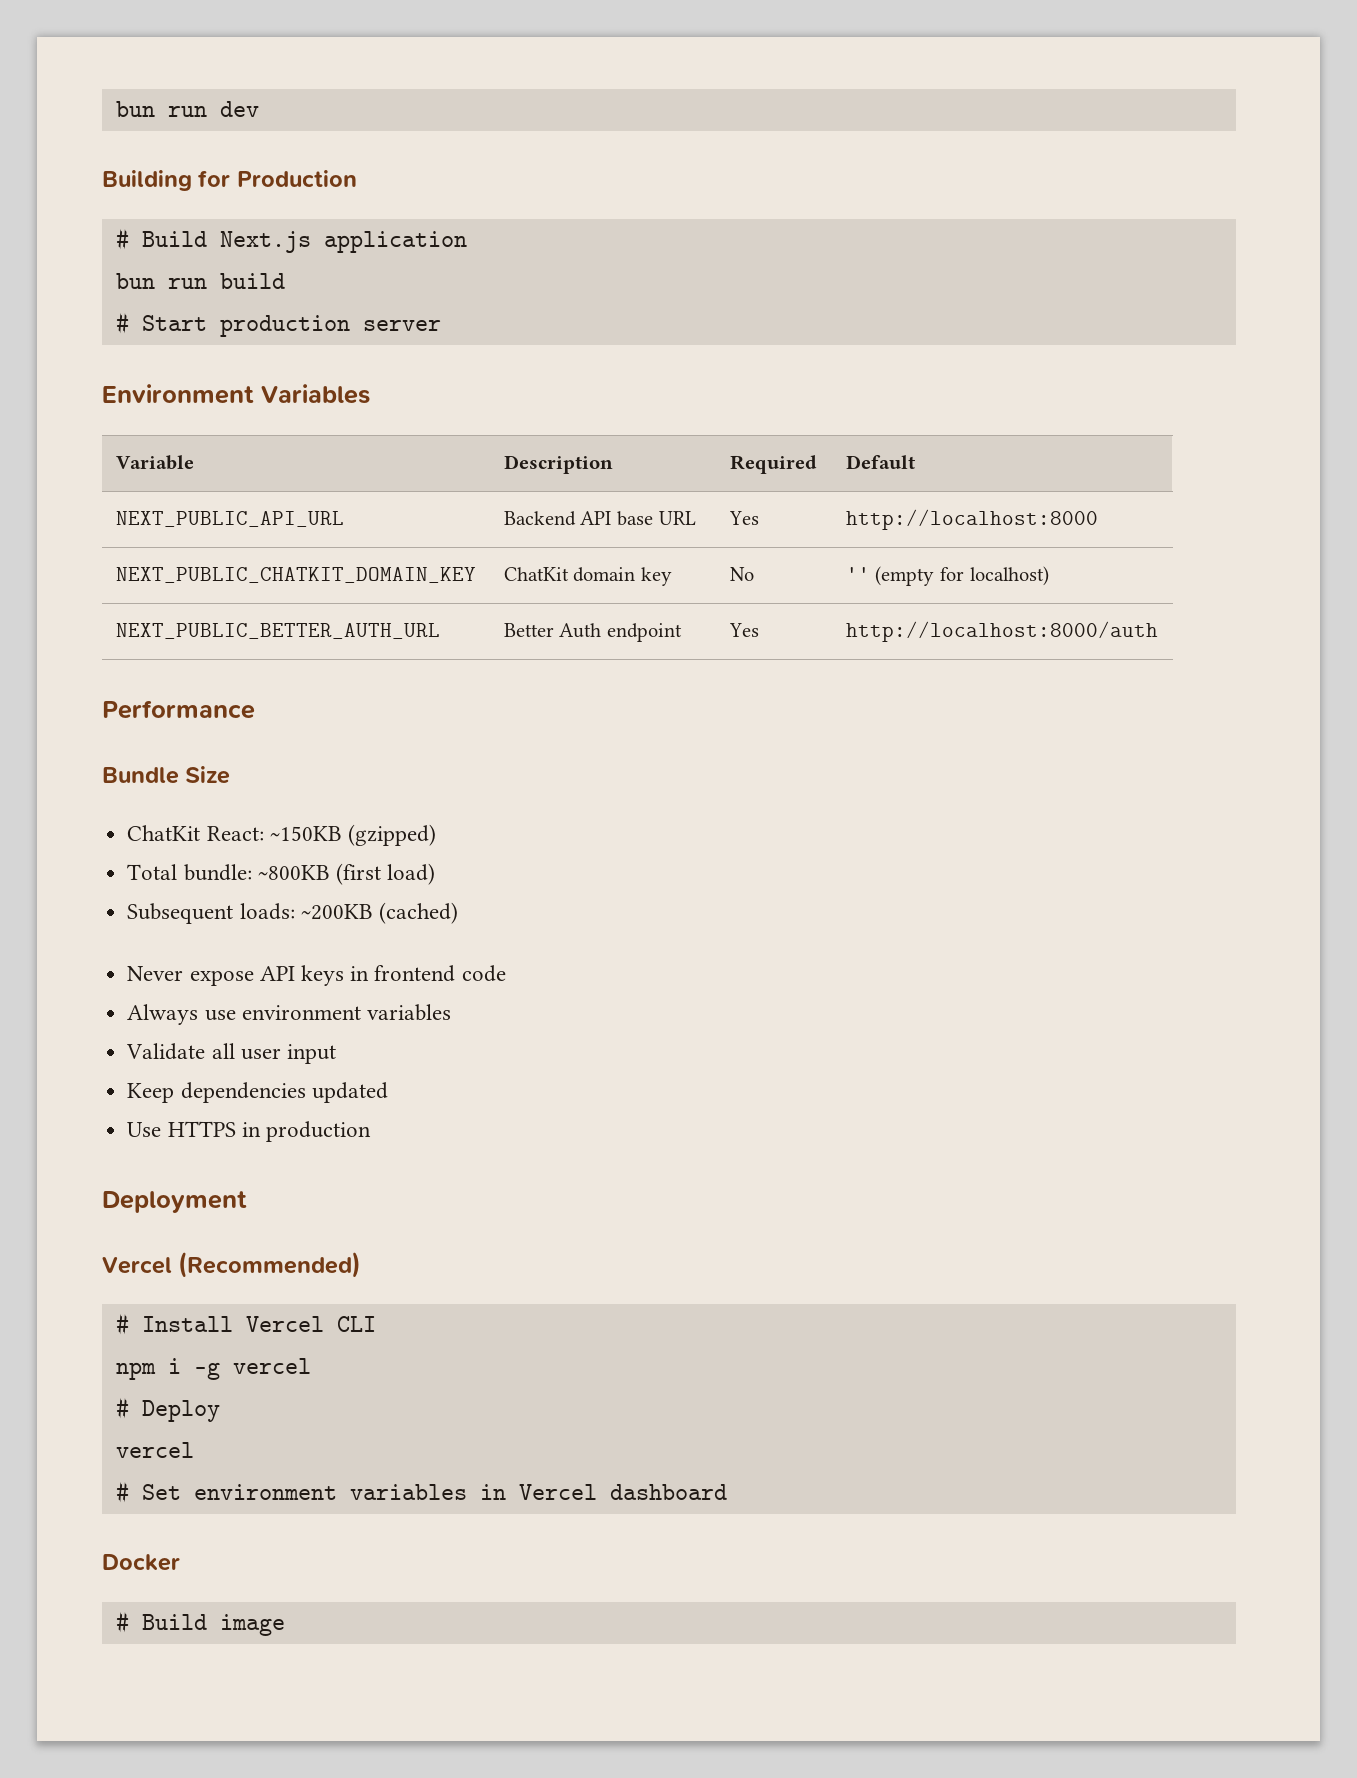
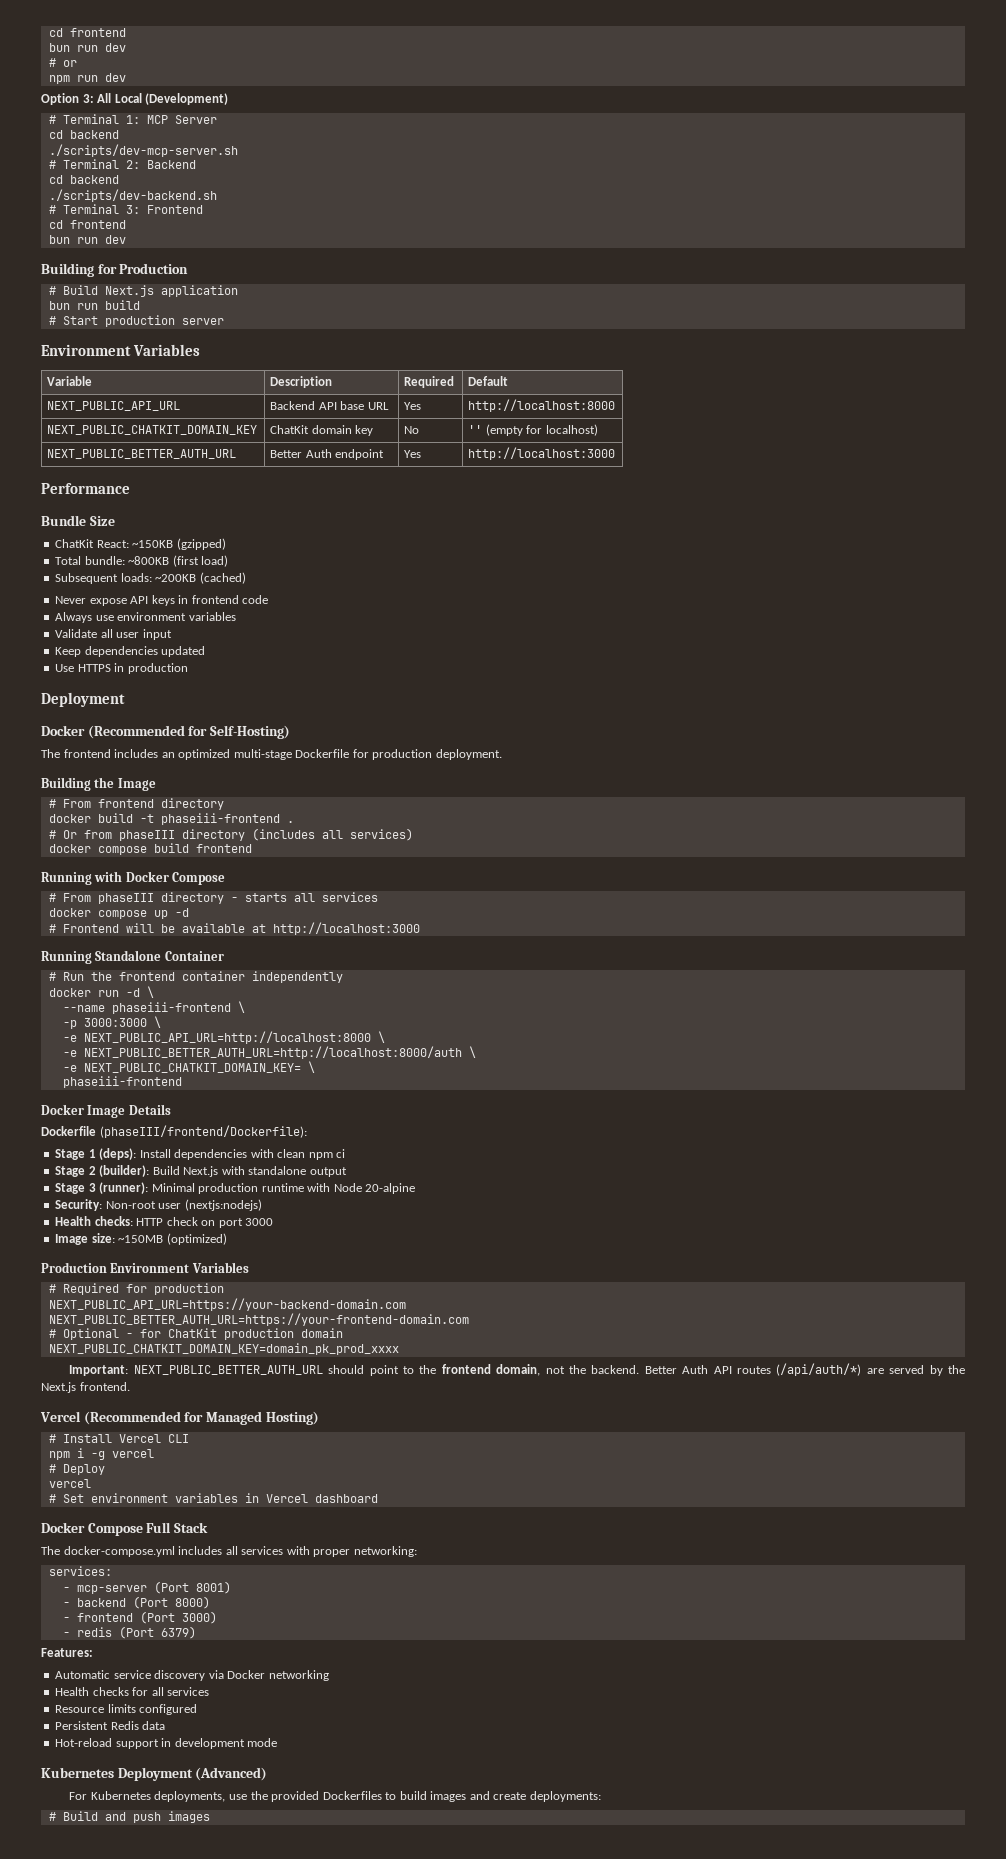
(115, 109) none -> [48,28,126,37] [48,43,126,52] [48,58,77,67] [48,73,126,84] [41,93,229,105] [48,114,217,124] [48,130,119,139] [48,144,238,157] [48,159,196,169] [48,175,119,184] [48,189,217,202] [48,204,203,214] [48,220,126,229] cd frontend // bun run dev // # or // npm run dev // Option 3: All Local (Development) // # Terminal 1: MCP Server // cd backend // ./scripts/dev-mcp-server.sh // # Terminal 2: Backend // cd backend // ./scripts/dev-backend.sh // # Terminal 3: Frontend // cd frontend //
[845,621,1158,642] http://localhost:8000/auth -> [468,447,616,460] http://localhost:3000
[102,1252,362,1278] Vercel (Recommended) -> [41,725,290,739] [41,749,502,760] [41,777,156,791] [48,798,224,810] [48,813,294,825] [48,828,413,841] [48,843,252,855] [41,871,226,885] [48,892,378,904] [48,908,189,919] [48,922,420,935] [41,950,224,964] [48,971,343,983] [48,986,154,998] [62,1001,245,1014] [62,1016,161,1029] [62,1031,385,1044] [62,1046,476,1059] [62,1061,315,1073] [62,1076,182,1088] [41,1104,171,1118] [41,1125,307,1138] [55,1148,346,1160] [55,1165,347,1177] [55,1182,416,1194] [55,1199,262,1211] [55,1216,274,1228] [55,1233,227,1245] [41,1262,249,1273] [48,1283,224,1295] [48,1298,406,1311] [48,1313,469,1326] [48,1328,343,1340] [48,1343,399,1355] [69,1363,965,1376] [41,1382,130,1393] [40,1411,319,1425] Docker (Recommended for Self-Hosting) // The frontend includes an optimized multi-stage Dockerfile for production deployment. // Building the Image // # From frontend directory // docker build -t phaseiii-frontend . // # Or from phaseIII directory (includes all services) // docker compose build frontend // Running with Docker Compose // # From phaseIII directory - starts all services // docker compose up -d // # Frontend will be available at http://localhost:3000 // Running Standalone Container // # Run the frontend container independently // docker run -d \ // --name phaseiii-frontend \ // -p 3000:3000 \ // -e NEXT_PUBLIC_API_URL=http://localhost:8000 \ // -e NEXT_PUBLIC_BETTER_AUTH_URL=http://localhost:8000/auth \ // -e NEXT_PUBLIC_CHATKIT_DOMAIN_KEY= \ // phaseiii-frontend // Docker Image Details // Dockerfile (phaseIII/frontend/Dockerfile): // Stage 1 (deps): Install dependencies with clean npm ci // Stage 2 (builder): Build Next.js with standalone output // Stage 3 (runner): Minimal production runtime with Node 20-alpine // Security: Non-root user (nextjs:nodejs) // Health checks: HTTP check on port 3000 // Image size: ~150MB (optimized) // Production Environment Variables // # Required for production // NEXT_PUBLIC_API_URL=https://your-backend-domain.com // NEXT_PUBLIC_BETTER_AUTH_URL=https://your-frontend-domain.com // # Optional - for ChatKit production domain // NEXT_PUBLIC_CHATKIT_DOMAIN_KEY=domain_pk_prod_xxxx // Important: NEXT_PUBLIC_BETTER_AUTH_URL should point to the frontend domain, not the backend. Better Auth API routes (/api/auth/*) are served by the Next.js frontend. // Vercel (Recommended for Managed Hosting)
[115,1611,285,1636] // # Build image -> [87,1522,208,1536] [41,1546,417,1557] [48,1566,112,1576] [62,1581,231,1594] [62,1596,210,1609] [62,1611,217,1624] [62,1626,196,1639] [41,1648,93,1657] [55,1670,329,1681] [55,1687,210,1696] [55,1704,198,1715] [55,1721,166,1730] [55,1738,278,1749] [41,1767,268,1781] [69,1791,601,1802] [48,1811,210,1823] Compose Full Stack // The docker-compose.yml includes all services with proper networking: // services: // - mcp-server (Port 8001) // - backend (Port 8000) // - frontend (Port 3000) // - redis (Port 6379) // Features: // Automatic service discovery via Docker networking // Health checks for all services // Resource limits configured // Persistent Redis data // Hot-reload support in development mode // Kubernetes Deployment (Advanced) // For Kubernetes deployments, use the provided Dockerfiles to build images and create deployments: // # Build and push images

